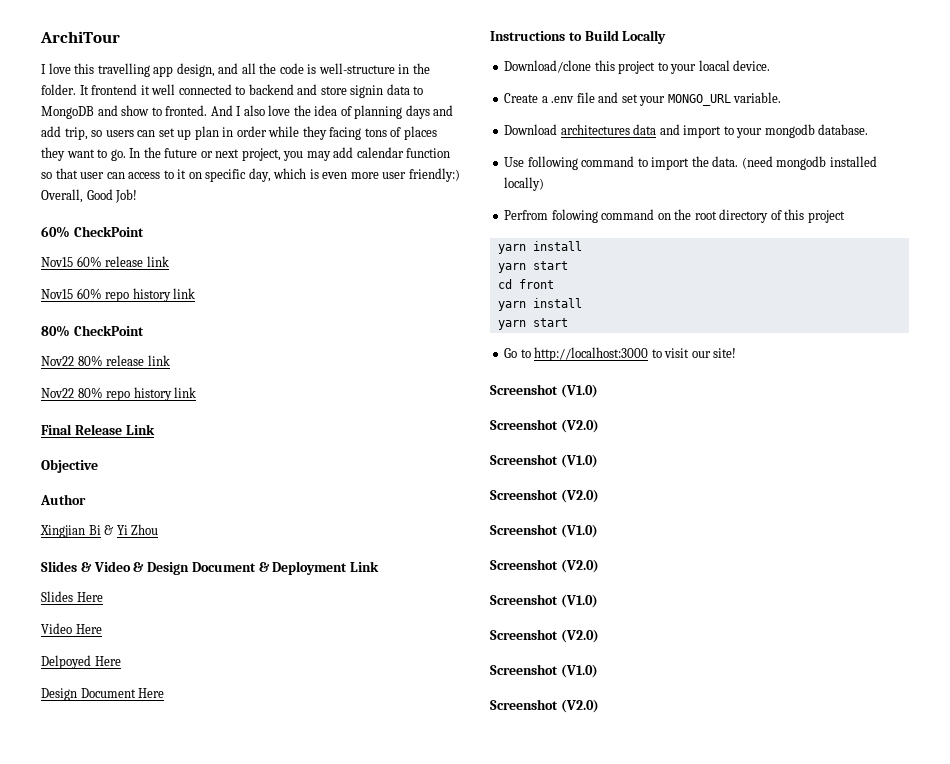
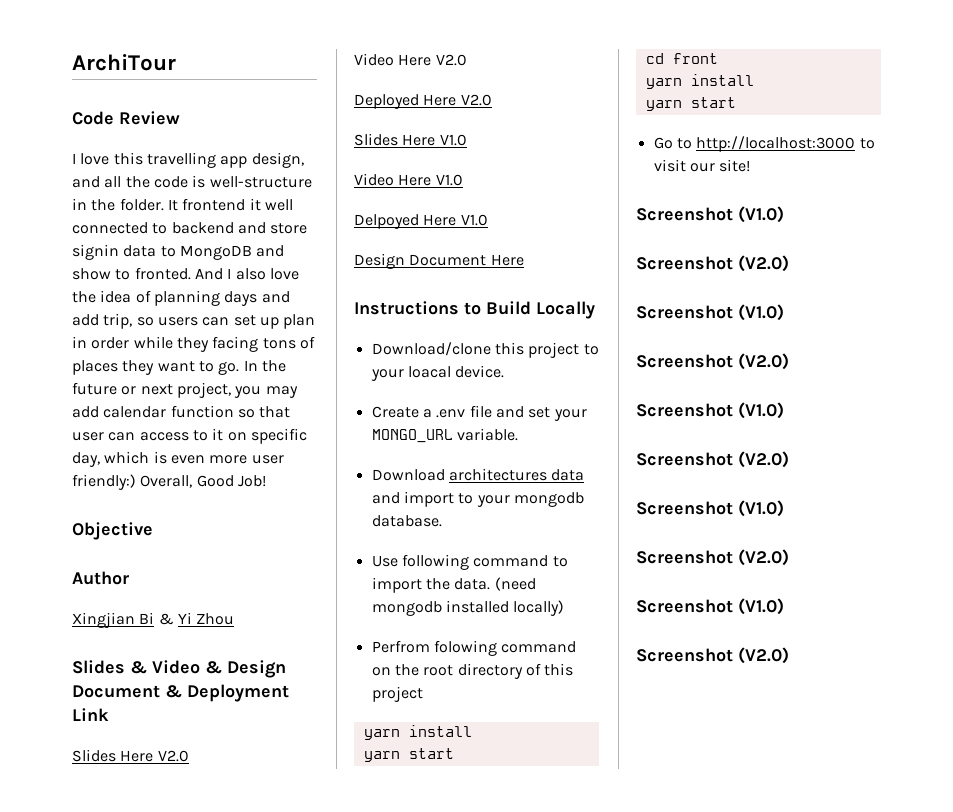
(120, 37) none -> [72,111,180,125] // Code Review
[41,226,144,238] [41,256,169,267] [41,288,196,302] [41,325,144,337] [41,355,170,366] [41,387,197,401] [41,424,155,435] // 60% CheckPoint // Nov15 60% release link // Nov15 60% repo history link // 80% CheckPoint // Nov22 80% release link // Nov22 80% repo history link // Final Release Link -> (266, 481) none
[41,623,102,634] // Video Here -> [157,750,189,762] [354,53,467,66] [354,94,492,109] [354,133,467,146] [354,173,463,186] V2.0 // Video Here V2.0 // Deployed Here V2.0 // Slides Here V1.0 // Video Here V1.0
(121, 661) none -> [460,214,488,226] V1.0

